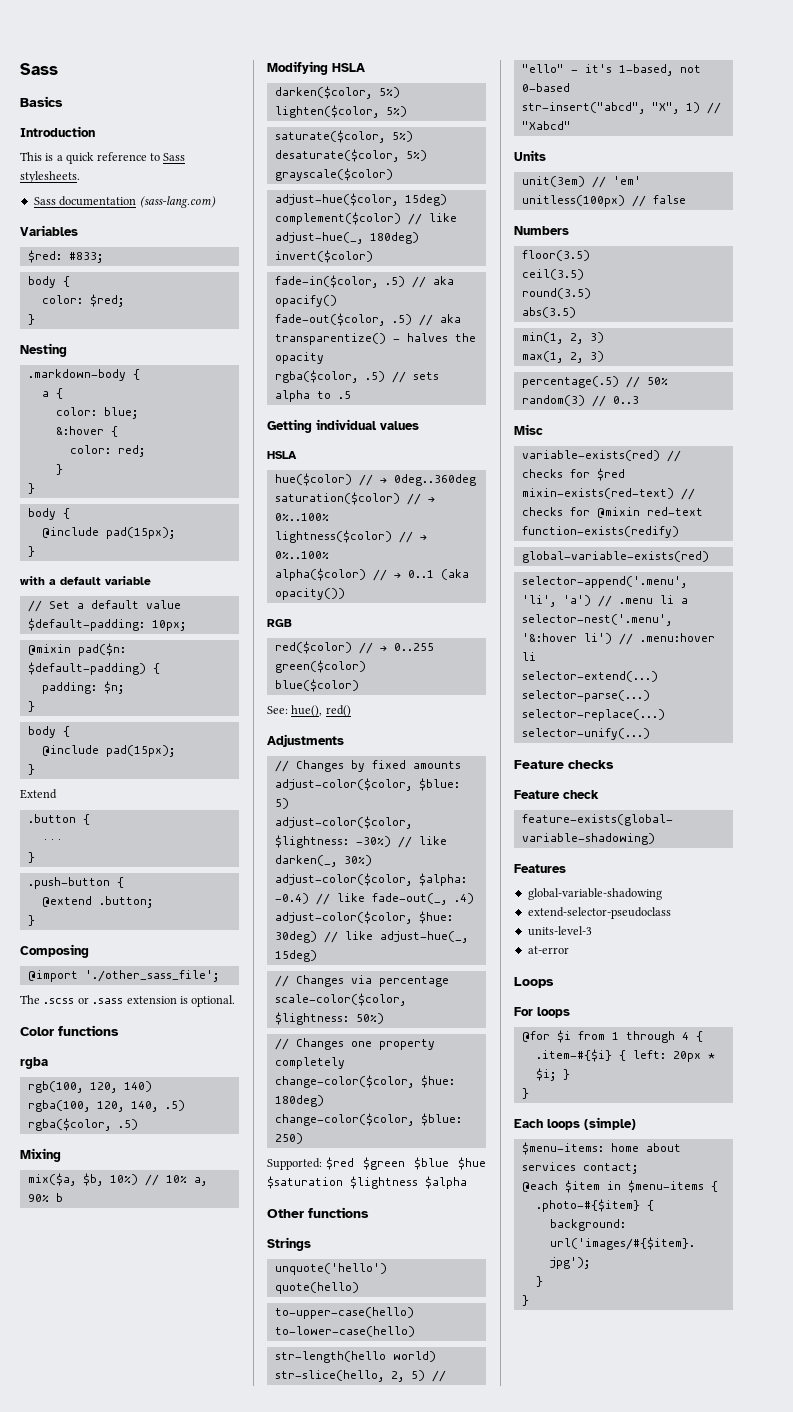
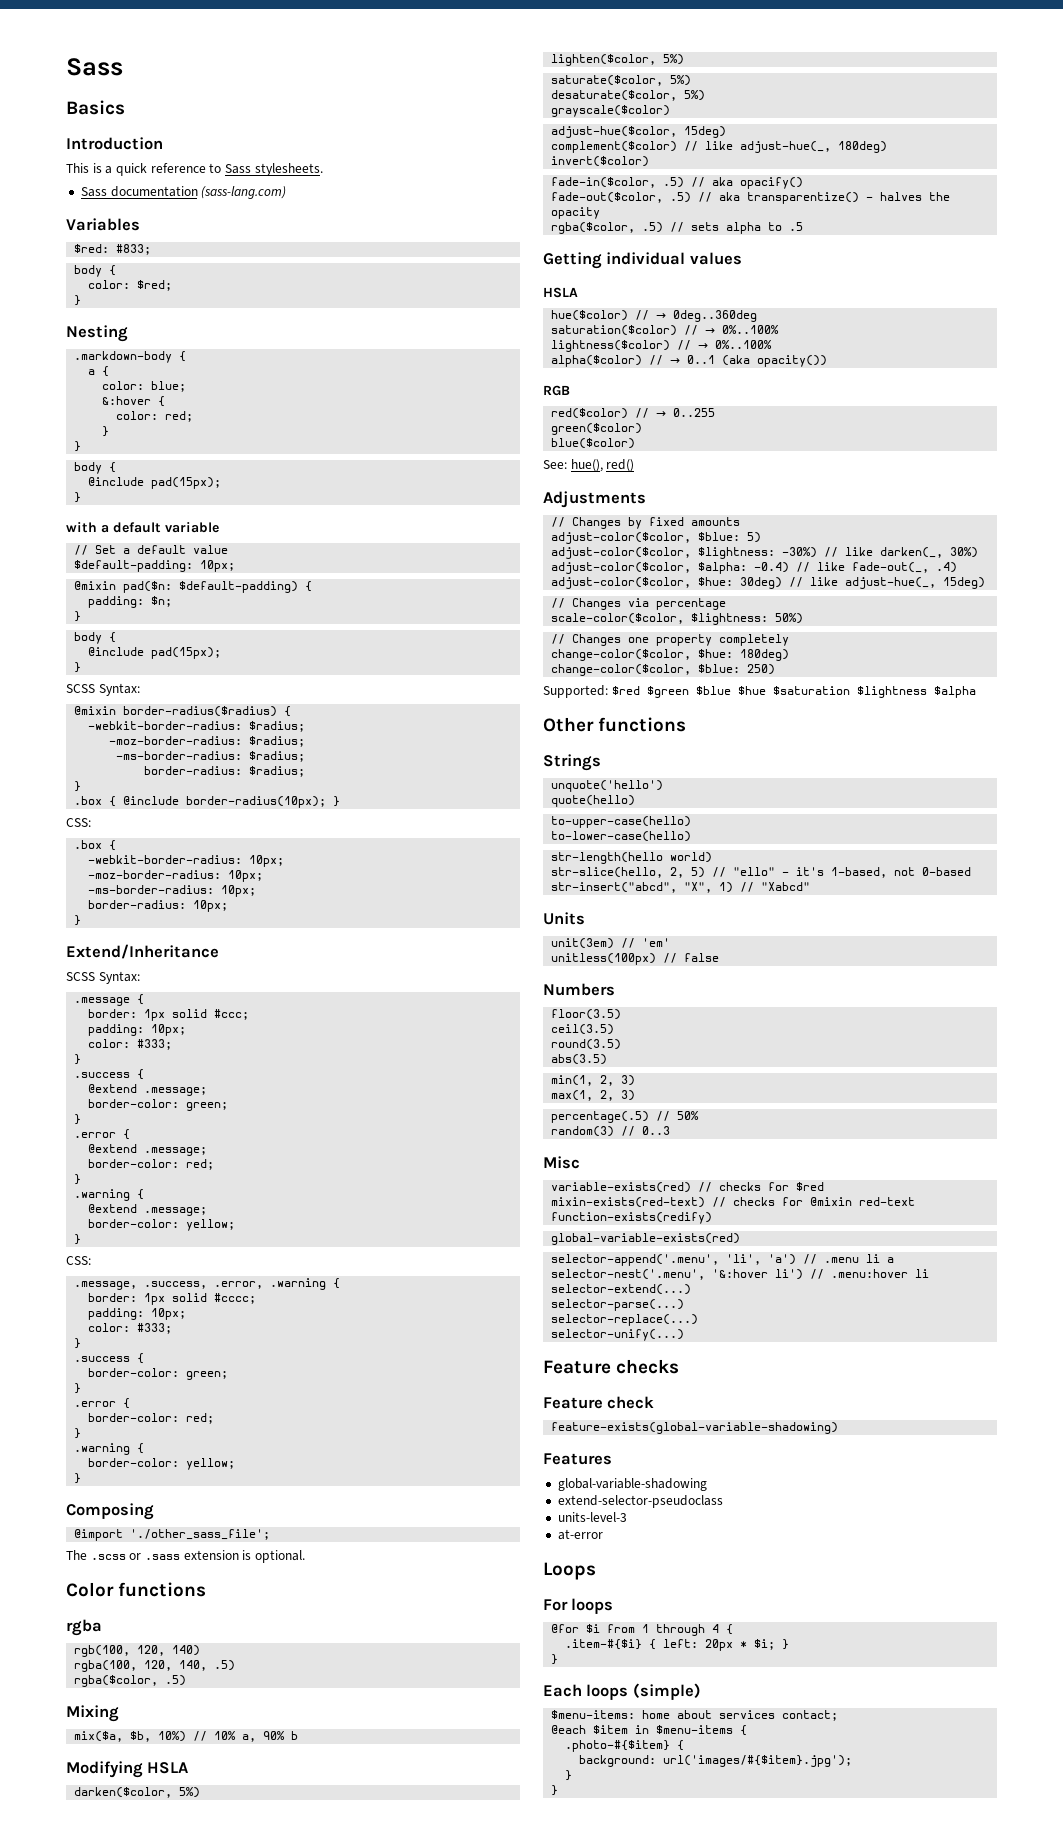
[20,789,57,799] [27,814,90,825] [41,839,63,842] [27,852,35,863] [27,877,124,889] [41,896,153,908] Extend // .button { // ··· // } // .push-button { // @extend .button; -> [66,683,140,696] [74,706,292,717] [88,721,306,732] [109,736,306,747] [116,751,306,762] [144,766,306,777] [74,781,82,792] [74,796,341,808] [66,818,91,827] [74,840,117,851] [88,855,285,867] [88,870,264,882] [88,885,257,897] [88,900,229,912] [74,915,82,926] [66,944,219,959] [66,971,140,984] [74,994,145,1006] [88,1009,250,1021] [88,1024,187,1036] [88,1039,173,1050] [74,1054,82,1065] [74,1069,145,1080] [88,1084,208,1096] [88,1099,229,1111] [74,1114,82,1125] [74,1129,131,1140] [88,1144,208,1156] [88,1159,215,1170] [74,1174,82,1185] [74,1189,145,1201] [88,1204,208,1216] [88,1219,236,1231] [74,1234,82,1245] [66,1256,91,1265] [74,1278,341,1290] [88,1293,257,1305] [88,1308,187,1320] [88,1323,173,1334] [74,1338,82,1349] [74,1353,145,1364] [88,1368,229,1380] [74,1383,82,1394] [74,1398,131,1409] [88,1413,215,1424] [74,1428,82,1439] [74,1443,145,1455] [88,1458,236,1470] SCSS Syntax: // @mixin border-radius($radius) { // -webkit-border-radius: $radius; // -moz-border-radius: $radius; // -ms-border-radius: $radius; // border-radius: $radius; // } // .box { @include border-radius(10px); } // CSS: // .box { // -webkit-border-radius: 10px; // -moz-border-radius: 10px; // -ms-border-radius: 10px; // border-radius: 10px; // } // Extend/Inheritance // SCSS Syntax: // .message { // border: 1px solid #ccc; // padding: 10px; // color: #333; // } // .success { // @extend .message; // border-color: green; // } // .error { // @extend .message; // border-color: red; // } // .warning { // @extend .message; // border-color: yellow; // } // CSS: // .message, .success, .error, .warning { // border: 1px solid #cccc; // padding: 10px; // color: #333; // } // .success { // border-color: green; // } // .error { // border-color: red; // } // .warning { // border-color: yellow;

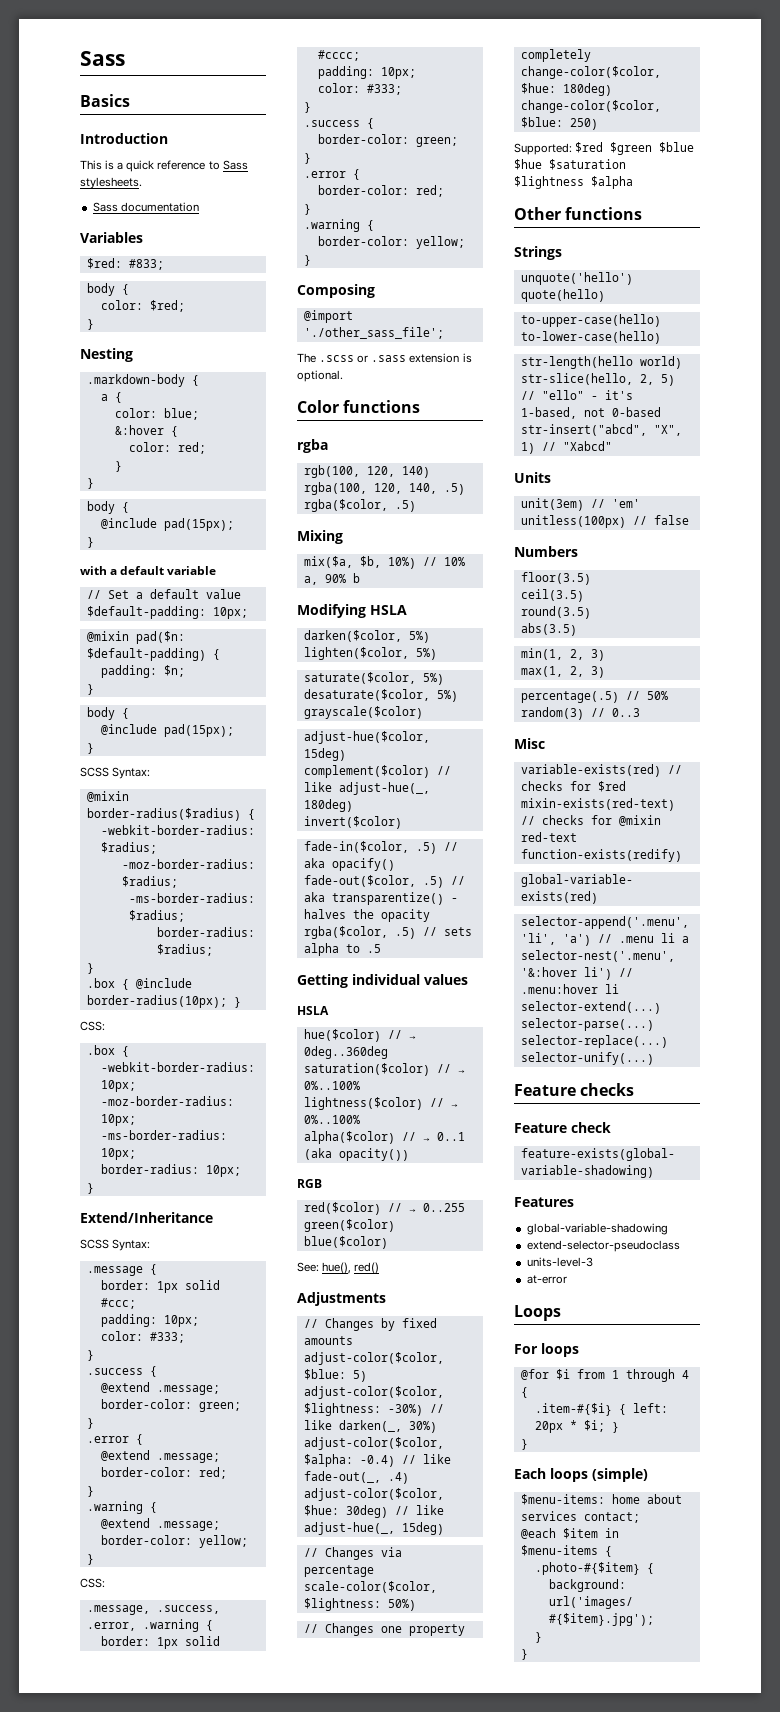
[201,186,287,199] (sass-lang.com) -> (199, 207) none

